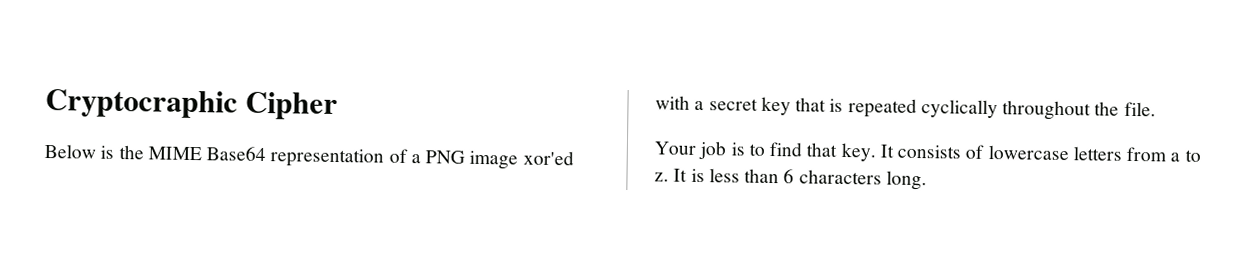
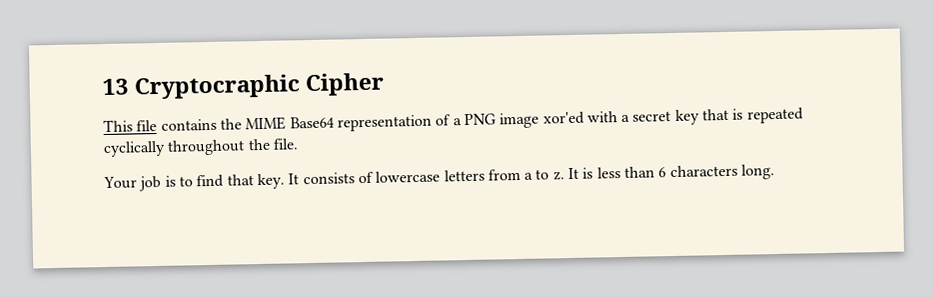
(45, 103) none -> [102,78,129,96] 13
[44,143,115,159] Below is -> [103,118,217,133] This file contains

